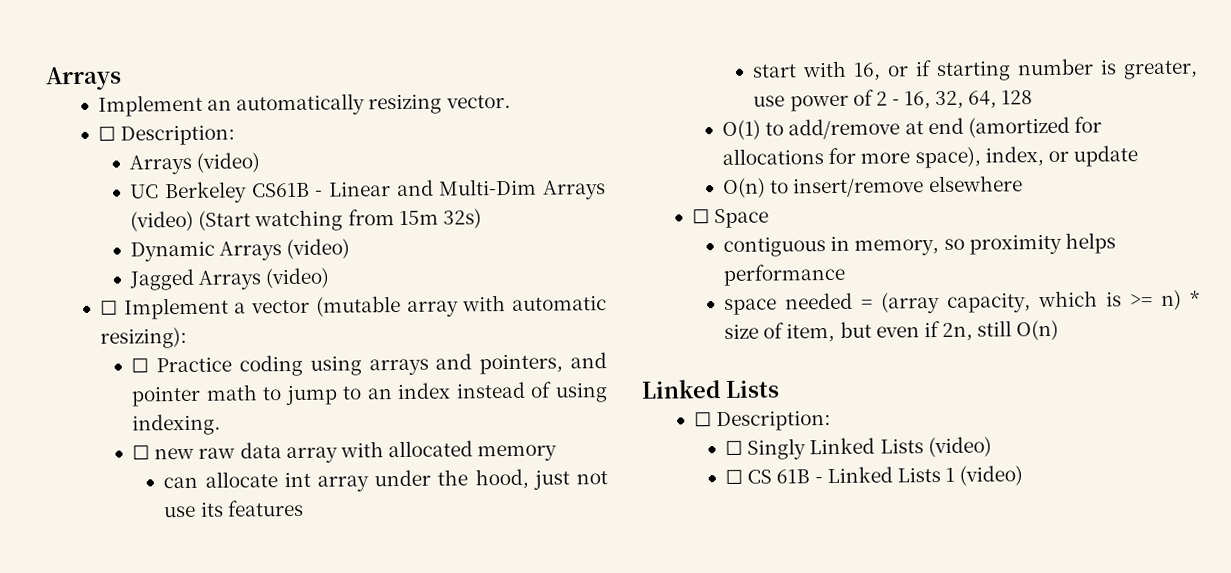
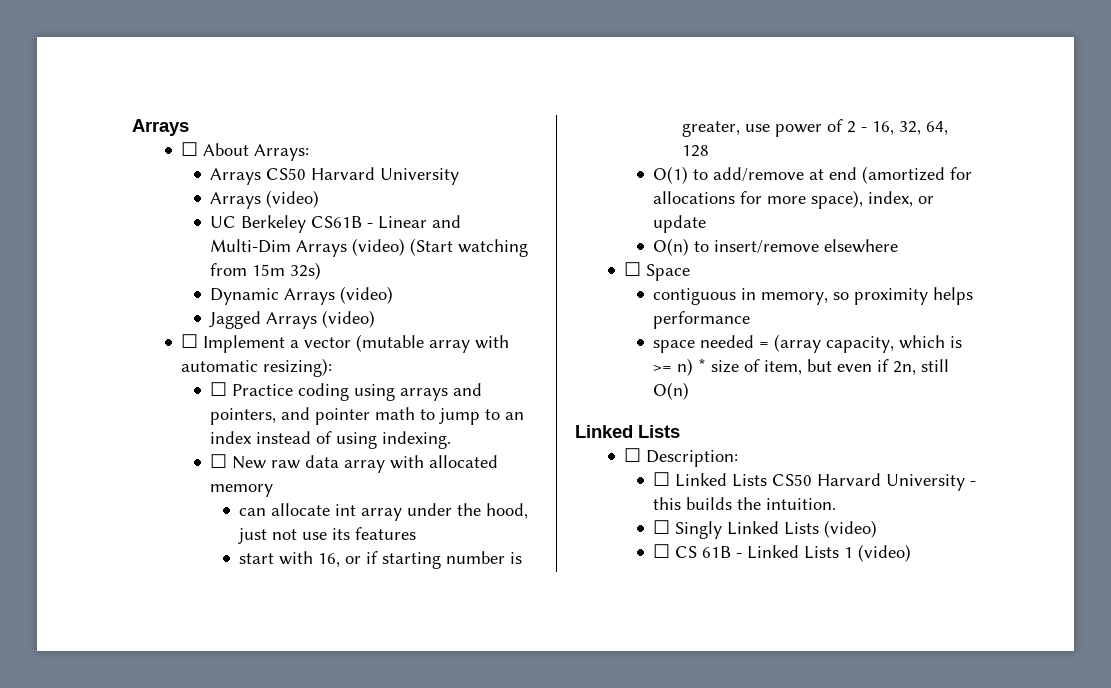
[98,93,511,117] [98,124,236,146] Implement an automatically resizing vector. // ☐ Description: -> [181,142,310,161] [210,167,460,185] ☐ About Arrays: // Arrays CS50 Harvard University
[154,447,195,460] new -> [232,456,267,469] New
(832, 421) none -> [653,472,977,491] [653,497,837,510] // ☐ Linked Lists CS50 Harvard University - this builds the intuition.

